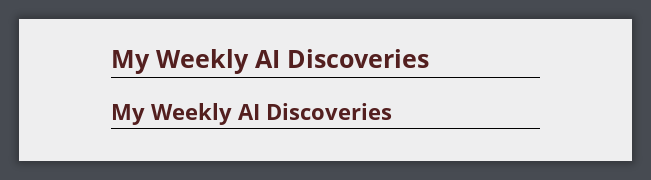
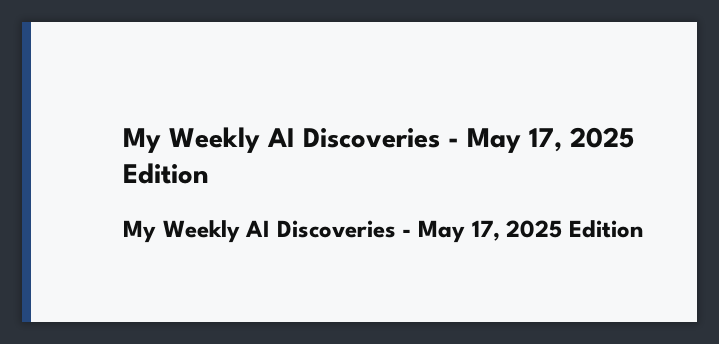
[111,49,429,74] [111,103,392,125] My Weekly AI Discoveries // My Weekly AI Discoveries -> [123,127,634,153] [123,163,209,184] [123,220,643,243] My Weekly AI Discoveries - May 17, 2025 Edition // My Weekly AI Discoveries - May 17, 2025 Edition

